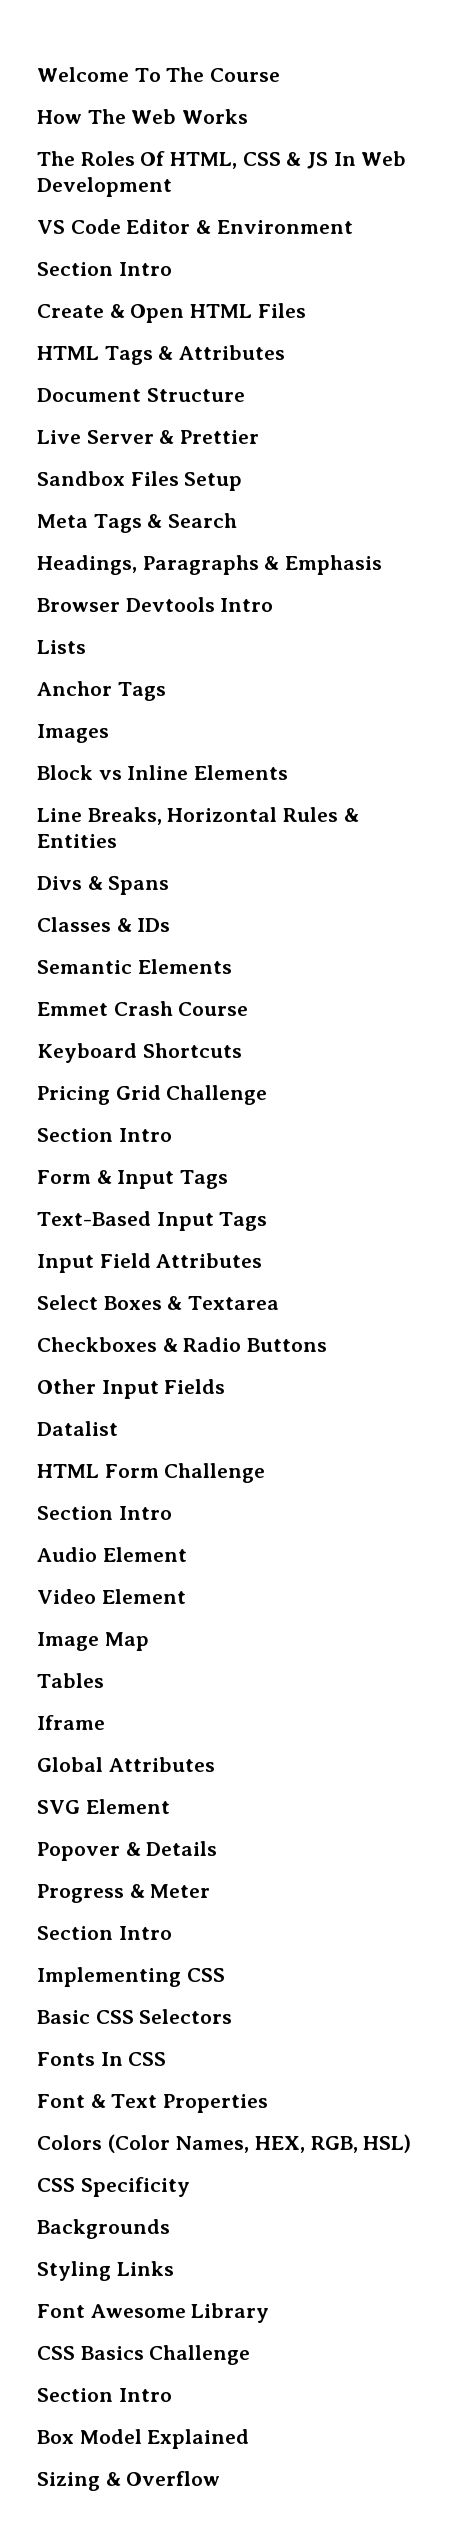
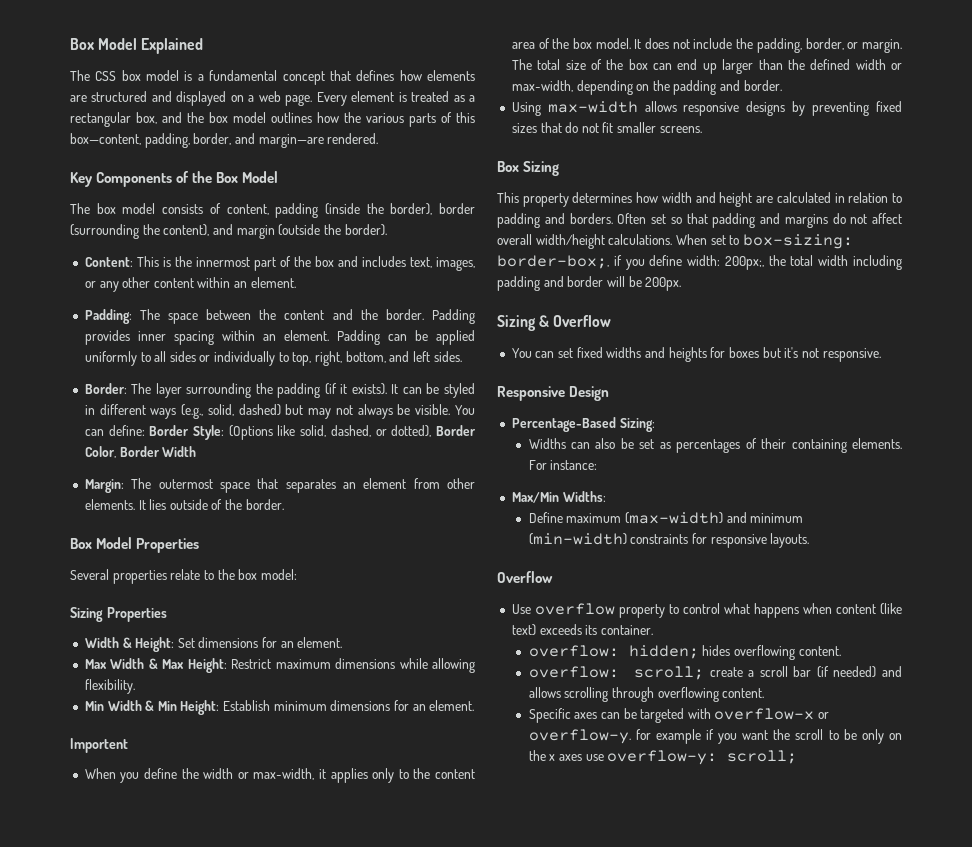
[37,67,280,82] [37,109,248,124] [37,151,407,169] [37,177,172,197] [37,219,353,234] [37,262,172,276] [37,303,306,323] [37,345,285,365] [37,388,245,402] [37,430,260,444] [37,471,243,491] [37,513,237,533] [37,555,383,575] [37,597,274,612] [37,640,86,654] [37,681,166,701] [37,724,109,743] [37,765,289,780] [37,807,359,825] [37,834,117,848] [37,876,170,895] [37,917,171,932] [37,959,232,974] [37,1001,249,1016] [37,1043,242,1063] [37,1085,268,1105] [37,1128,172,1142] [37,1170,228,1189] [37,1211,268,1231] [37,1253,263,1273] [37,1295,280,1310] [37,1337,328,1352] [37,1379,226,1399] [37,1421,118,1436] [37,1463,266,1483] [37,1506,172,1520] [37,1547,187,1562] [37,1589,186,1604] [37,1632,149,1651] [37,1673,104,1688] [37,1715,105,1730] [37,1757,215,1772] [37,1799,170,1814] [37,1841,218,1861] [37,1884,211,1903] [37,1926,172,1940] [37,1967,225,1987] [37,2009,233,2024] [37,2052,167,2066] [37,2094,268,2113] [37,2134,412,2153] [37,2177,190,2197] [37,2219,170,2239] [37,2261,174,2281] [37,2303,270,2323] [37,2345,251,2365] [37,2388,172,2402] [37,2429,250,2449] [37,2471,221,2491] Welcome To The Course // How The Web Works // The Roles Of HTML, CSS & JS In Web Development // VS Code Editor & Environment // Section Intro // Create & Open HTML Files // HTML Tags & Attributes // Document Structure // Live Server & Prettier // Sandbox Files Setup // Meta Tags & Search // Headings, Paragraphs & Emphasis // Browser Devtools Intro // Lists // Anchor Tags // Images // Block vs Inline Elements // Line Breaks, Horizontal Rules & Entities // Divs & Spans // Classes & IDs // Semantic Elements // Emmet Crash Course // Keyboard Shortcuts // Pricing Grid Challenge // Section Intro // Form & Input Tags // Text-Based Input Tags // Input Field Attributes // Select Boxes & Textarea // Checkboxes & Radio Buttons // Other Input Fields // Datalist // HTML Form Challenge // Section Intro // Audio Element // Video Element // Image Map // Tables // Iframe // Global Attributes // SVG Element // Popover & Details // Progress & Meter // Section Intro // Implementing CSS // Basic CSS Selectors // Fonts In CSS // Font & Text Properties // Colors (Color Names, HEX, RGB, HSL) // CSS Specificity // Backgrounds // Styling Links // Font Awesome Library // CSS Basics Challenge // Section Intro // Box Model Explained // Sizing & Overflow -> [70,38,204,54] [70,70,476,85] [70,91,475,106] [70,112,475,127] [70,133,379,148] [70,171,279,187] [70,203,475,218] [70,224,387,239] [84,256,475,271] [84,277,296,292] [84,309,475,324] [84,330,475,345] [84,351,462,366] [84,383,475,398] [84,404,476,419] [84,425,476,440] [84,446,197,458] [84,478,476,493] [84,499,284,510] [70,537,200,553] [70,569,297,584] [70,607,167,622] [84,637,343,652] [84,658,475,673] [84,679,135,694] [84,700,475,715] [70,738,128,753] [84,768,475,783] [511,38,902,53] [511,59,902,74] [511,80,782,95] [511,101,902,116] [511,122,702,133] [497,161,560,176] [497,192,902,207] [497,213,902,228] [497,234,853,249] [497,255,902,270] [497,276,682,291] [497,315,612,331] [511,347,881,362] [497,386,610,401] [511,417,655,432] [528,438,902,453] [528,460,598,470] [511,491,606,503] [528,512,804,524] [528,533,810,548] [497,571,553,583] [511,603,902,618] [511,624,653,636] [528,645,841,660] [528,666,902,680] [528,687,765,702] [528,708,830,723] [528,729,902,744] [528,750,798,765] Box Model Explained // The CSS box model is a fundamental concept that defines how elements are structured and displayed on a web page. Every element is treated as a rectangular box, and the box model outlines how the various parts of this box—content, padding, border, and margin—are rendered. // Key Components of the Box Model // The box model consists of content, padding (inside the border), border (surrounding the content), and margin (outside the border). // Content: This is the innermost part of the box and includes text, images, or any other content within an element. // Padding: The space between the content and the border. Padding provides inner spacing within an element. Padding can be applied uniformly to all sides or individually to top, right, bottom, and left sides. // Border: The layer surrounding the padding (if it exists). It can be styled in different ways (e.g., solid, dashed) but may not always be visible. You can define: Border Style: (Options like solid, dashed, or dotted), Border Color, Border Width // Margin: The outermost space that separates an element from other elements. It lies outside of the border. // Box Model Properties // Several properties relate to the box model: // Sizing Properties // Width & Height: Set dimensions for an element. // Max Width & Max Height: Restrict maximum dimensions while allowing flexibility. // Min Width & Min Height: Establish minimum dimensions for an element. // Importent // When you define the width or max-width, it applies only to the content area of the box model. It does not include the padding, border, or margin. The total size of the box can end up larger than the defined width or max-width, depending on the padding and border. // Using max-width allows responsive designs by preventing fixed sizes that do not fit smaller screens. // Box Sizing // This property determines how width and height are calculated in relation to padding and borders. Often set so that padding and margins do not affect overall width/height calculations. When set to box-sizing: border-box;, if you define width: 200px;, the total width including padding and border will be 200px. // Sizing & Overflow // You can set fixed widths and heights for boxes but it's not responsive. // Responsive Design // Percentage-Based Sizing: // Widths can also be set as percentages of their containing elements. For instance: // Max/Min Widths: // Define maximum (max-width) and minimum (min-width) constraints for responsive layouts. // Overflow // Use overflow property to control what happens when content (like text) exceeds its container. // overflow: hidden; hides overflowing content. // overflow: scroll; create a scroll bar (if needed) and allows scrolling through overflowing content. // Specific axes can be targeted with overflow-x or overflow-y. for example if you want the scroll to be only on the x axes use overflow-y: scroll;

